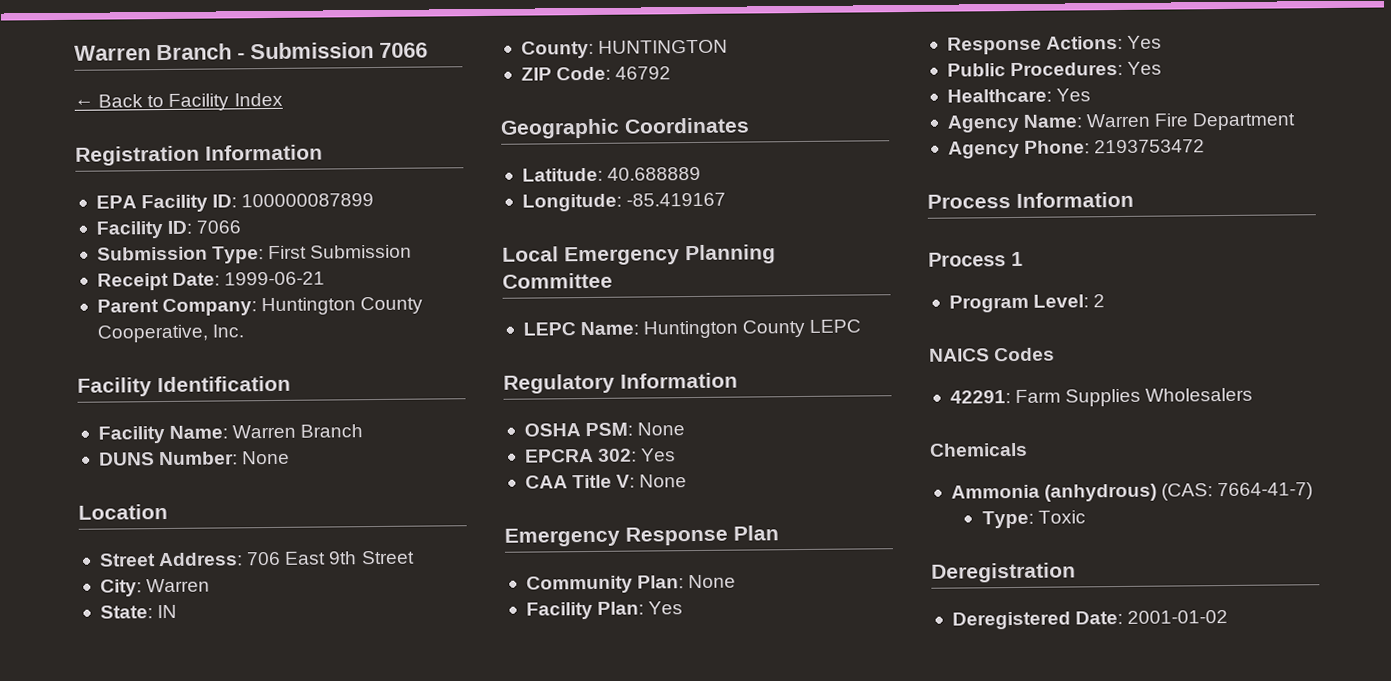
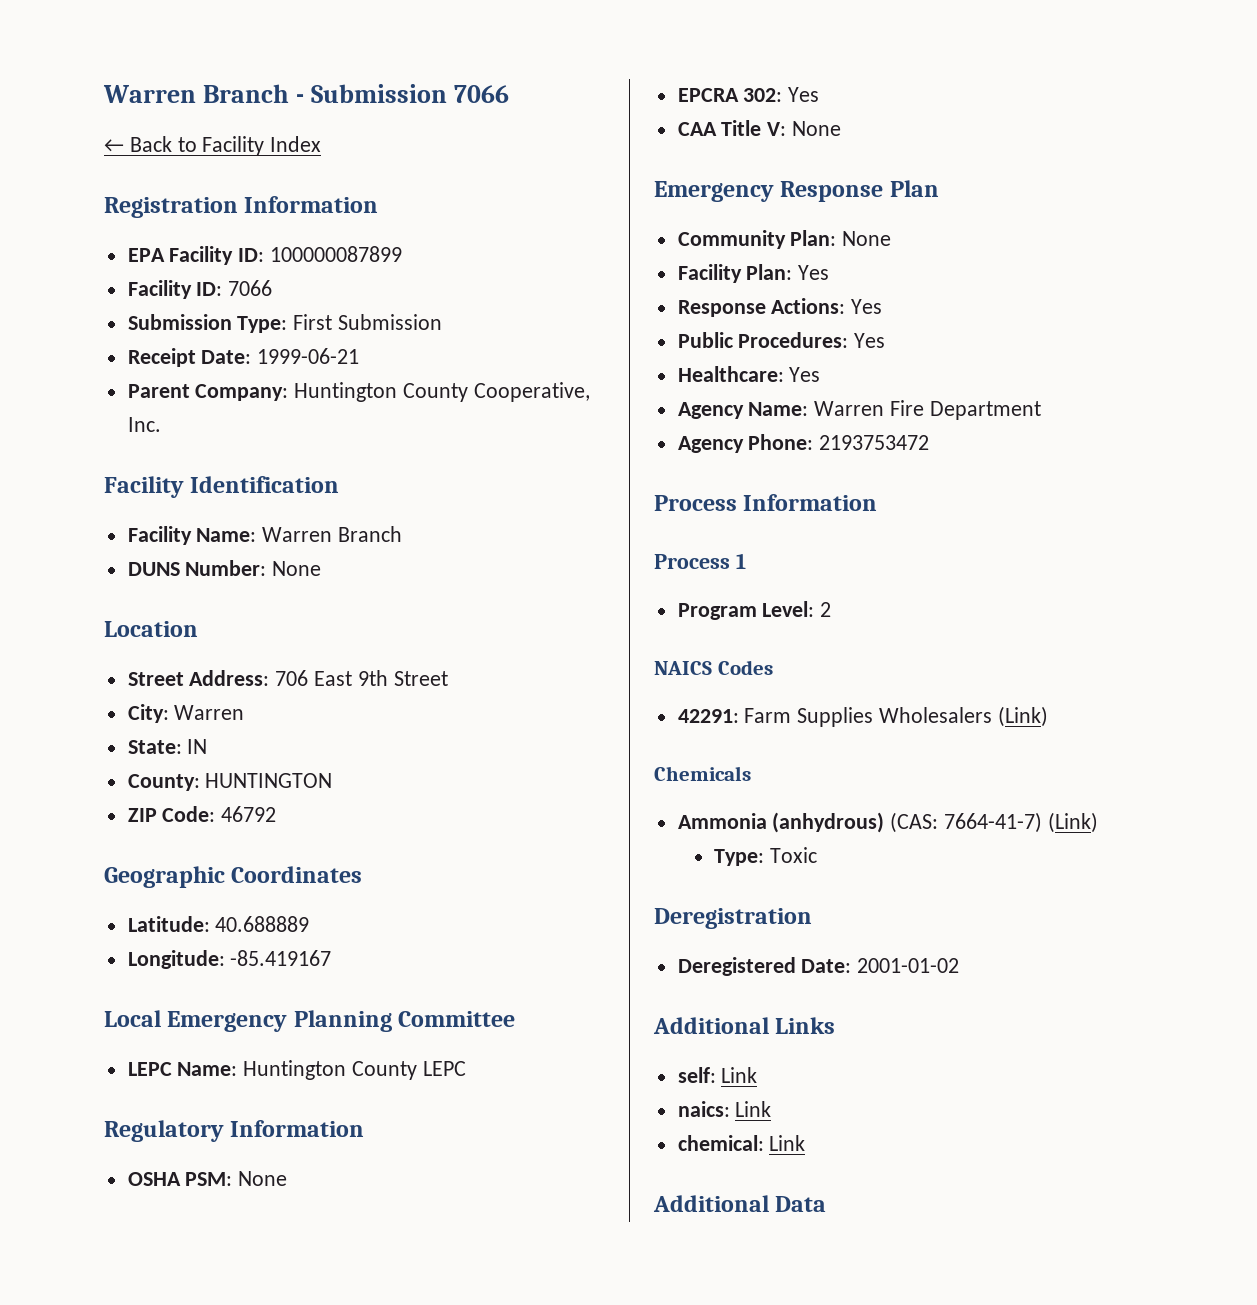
(1254, 394) none -> [997,706,1048,727] (Link)
(1314, 491) none -> [1047,812,1098,833] (Link)
(1229, 616) none -> [653,1017,836,1034] [677,1067,758,1083] [677,1101,772,1117] [677,1135,806,1151] [653,1195,827,1212] // Additional Links // self: Link // naics: Link // chemical: Link // Additional Data

